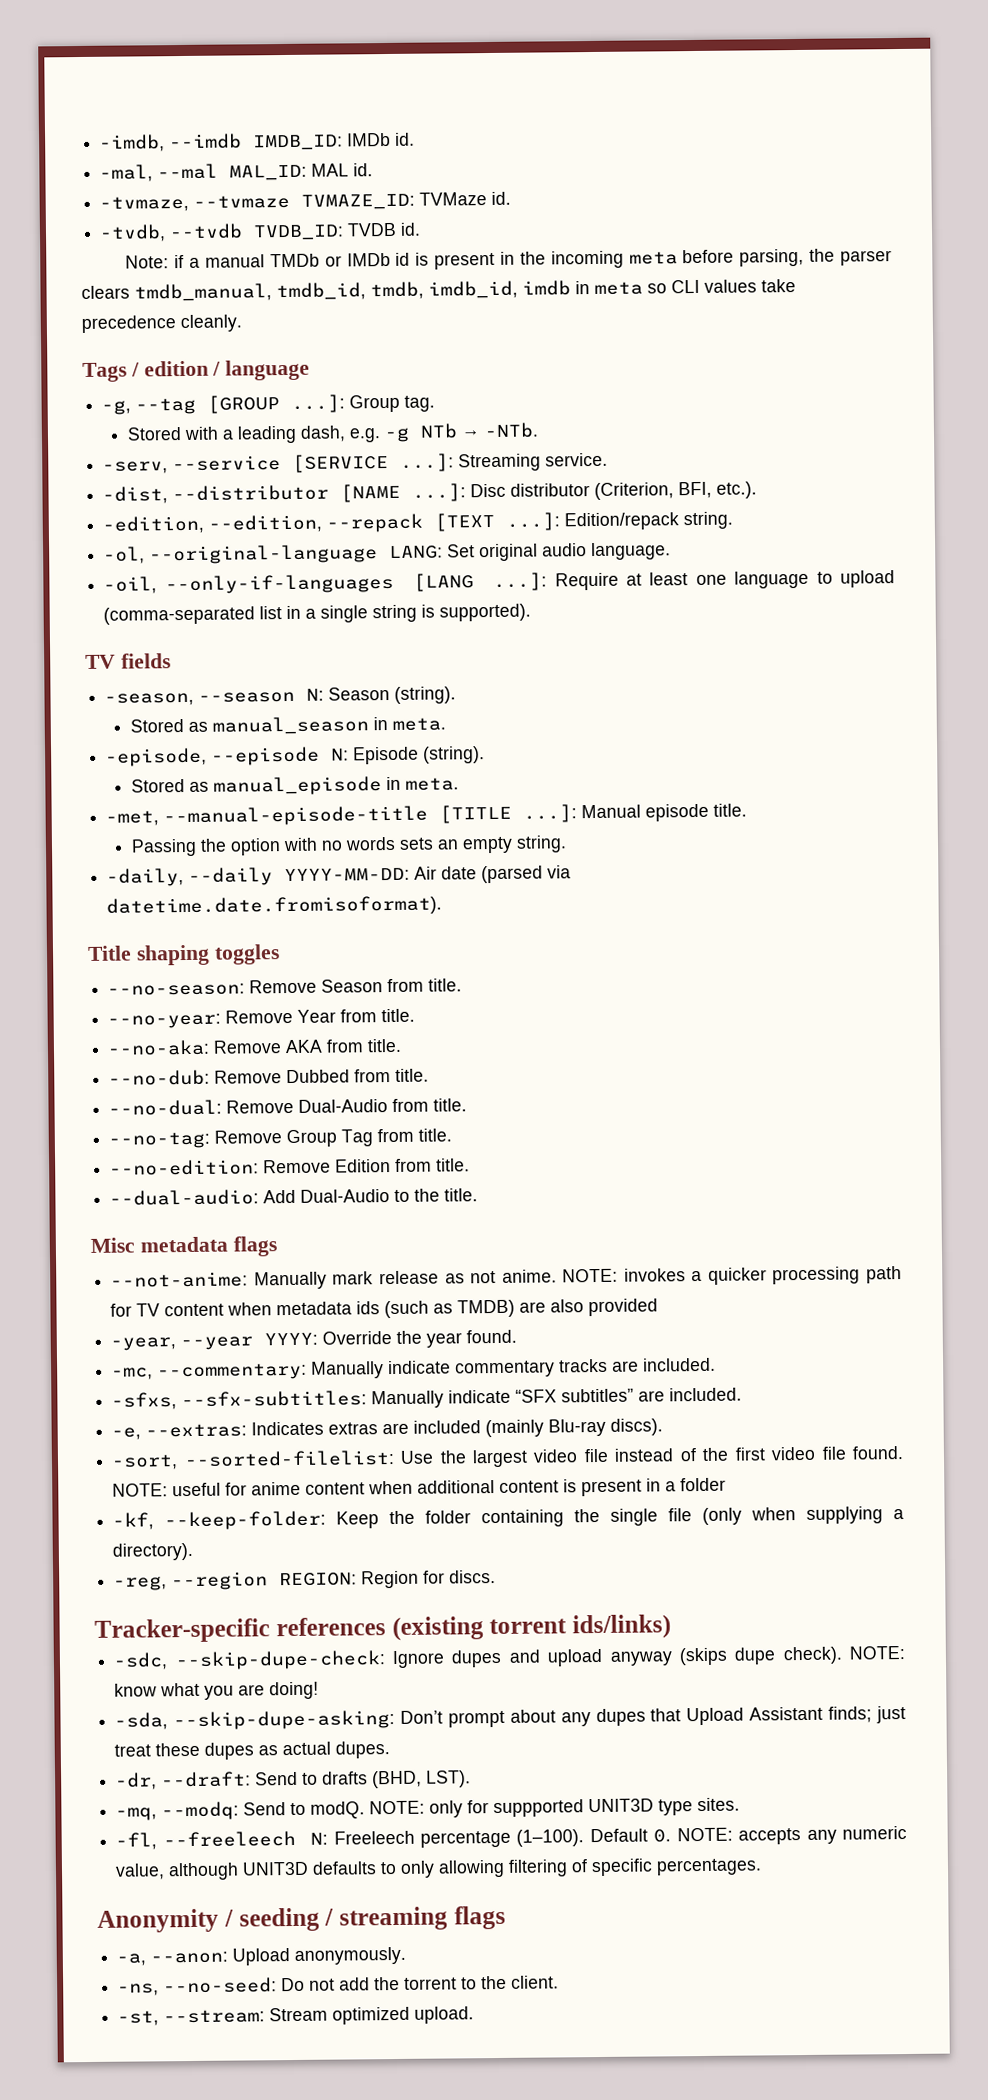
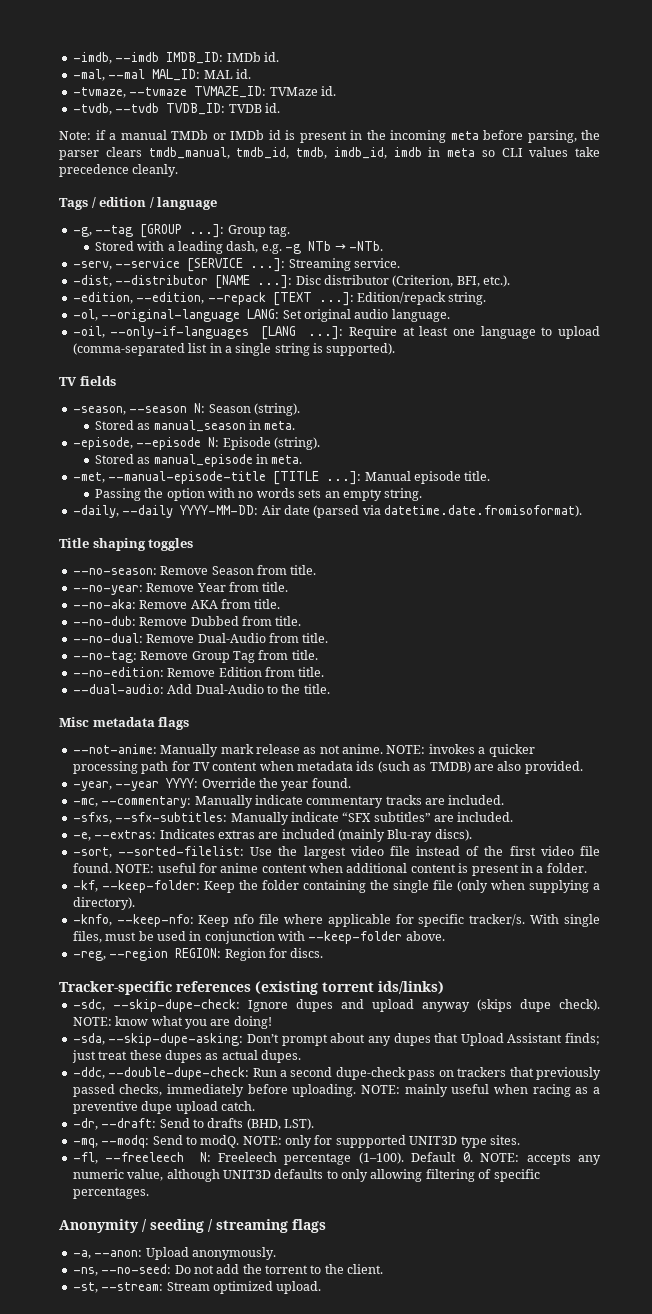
[588,1298,659,1317] provided -> [524,761,583,774] provided.
[680,1477,727,1492] folder -> [546,863,587,873] folder.
(194, 1551) none -> [72,914,600,927] [72,931,445,944] // -knfo, --keep-nfo: Keep nfo file where applicable for specific tracker/s. With single files, must be used in conjunction with --keep-folder above.
(391, 1750) none -> [72,1067,602,1080] [72,1084,601,1097] [72,1101,255,1114] // -ddc, --double-dupe-check: Run a second dupe-check pass on trackers that previously passed checks, immediately before uploading. NOTE: mainly useful when racing as a preventive dupe upload catch.

